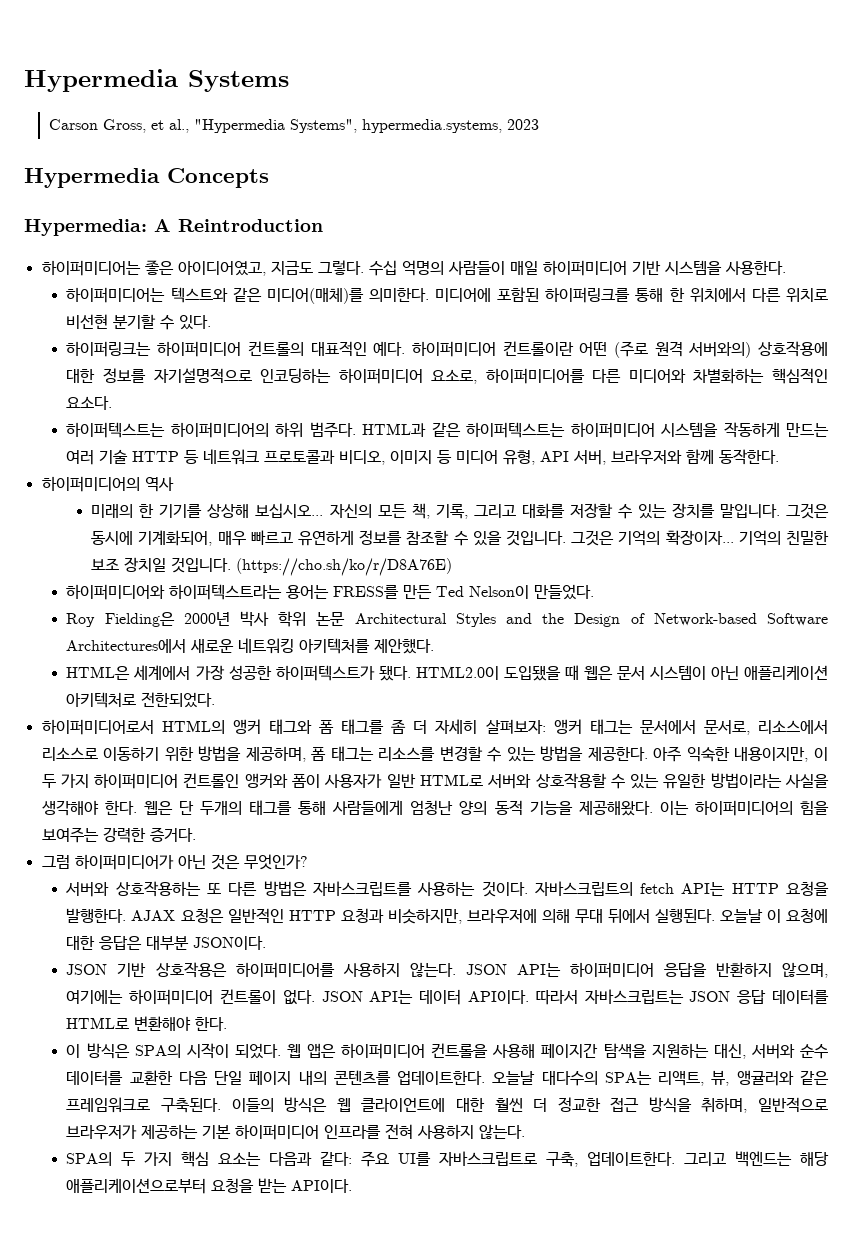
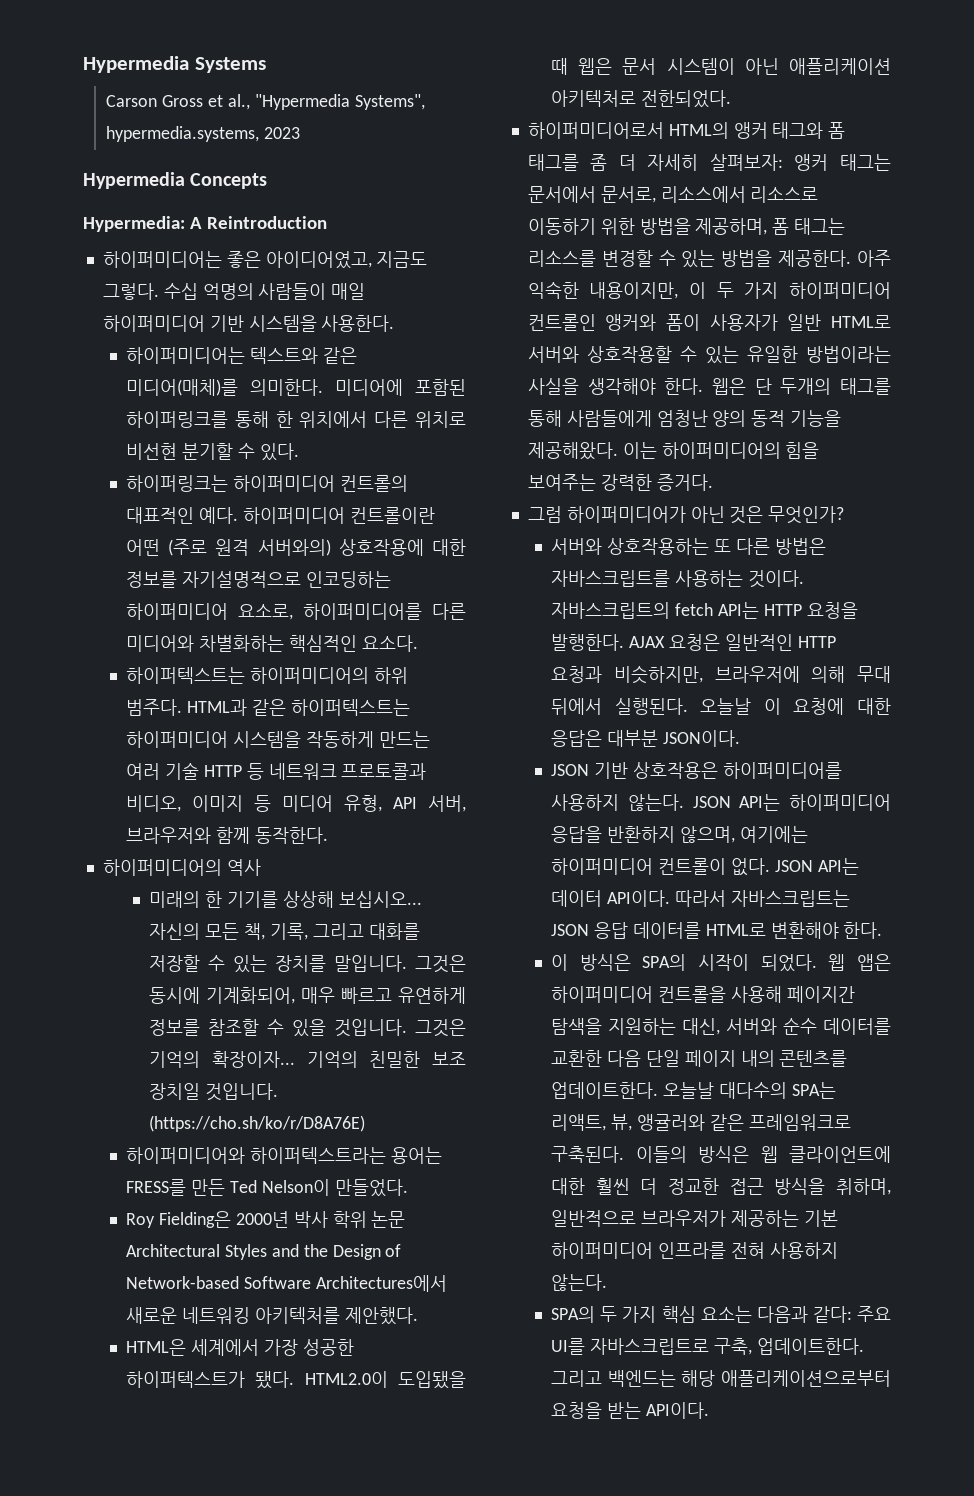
[102,119,146,133] Gross, -> [162,95,204,107] Gross

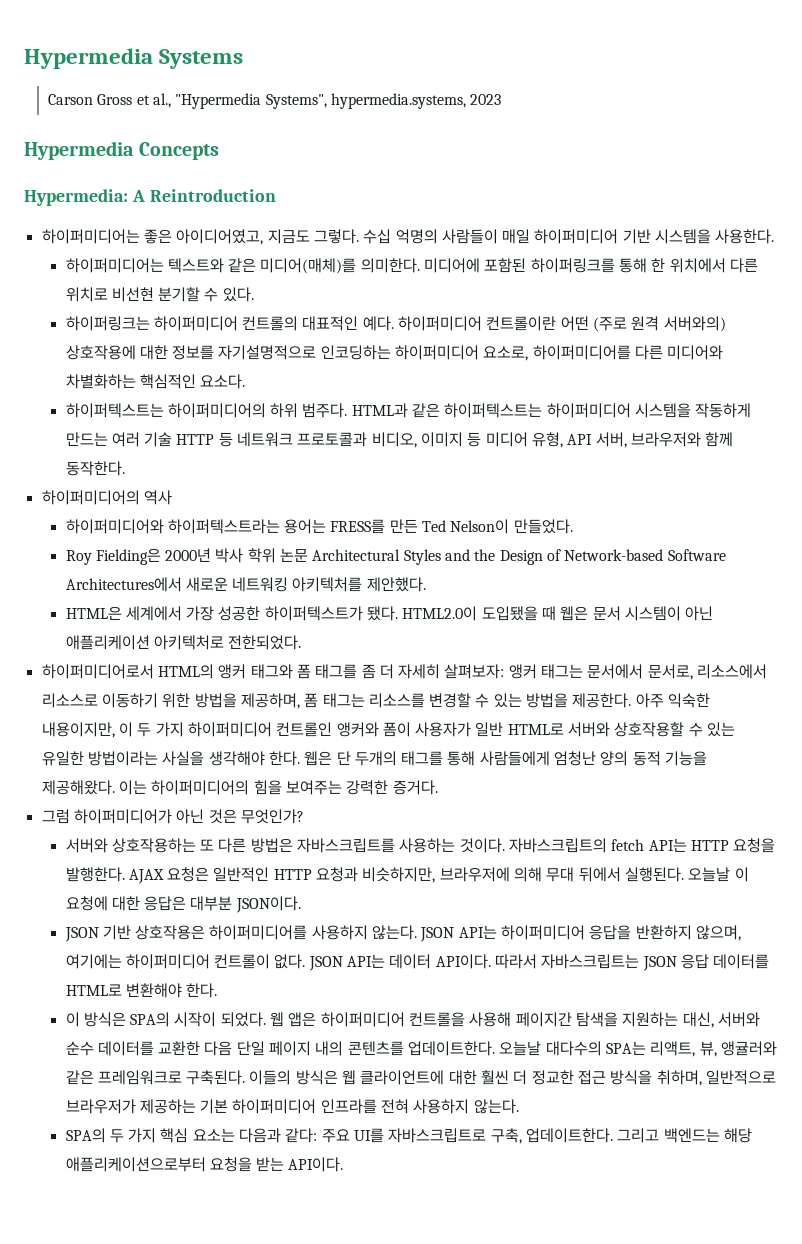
[149,891,422,908] [149,923,420,940] [149,955,466,973] [149,987,467,1004] [149,1019,466,1037] [149,1051,466,1068] [149,1083,279,1101] [149,1115,366,1132] // 미래의 한 기기를 상상해 보십시오... 자신의 모든 책, 기록, 그리고 대화를 저장할 수 있는 장치를 말입니다. 그것은 동시에 기계화되어, 매우 빠르고 유연하게 정보를 참조할 수 있을 것입니다. 그것은 기억의 확장이자... 기억의 친밀한 보조 장치일 것입니다. (https://cho.sh/ko/r/D8A76E) -> (172, 497) none

